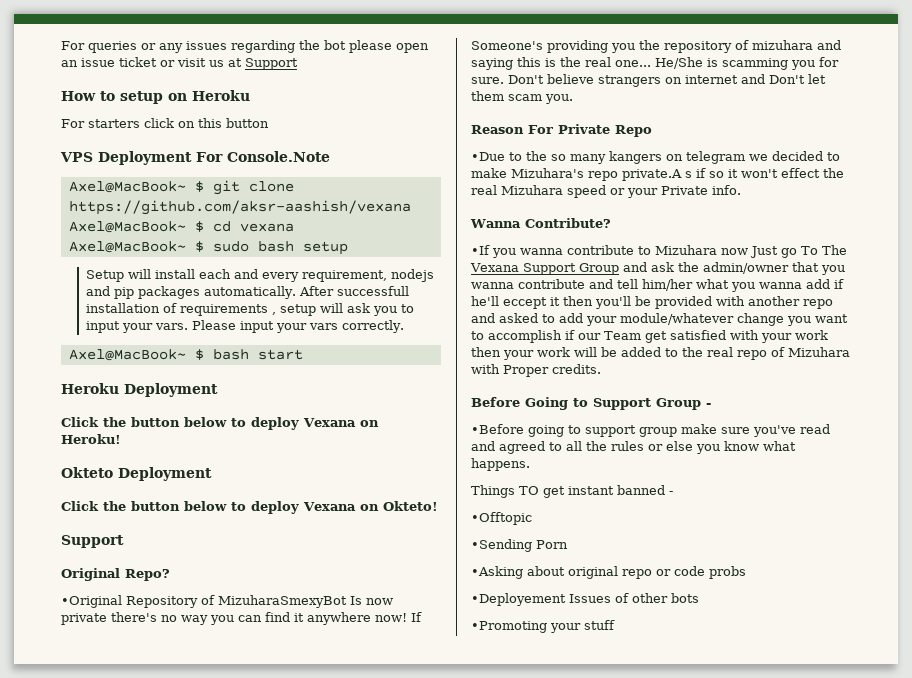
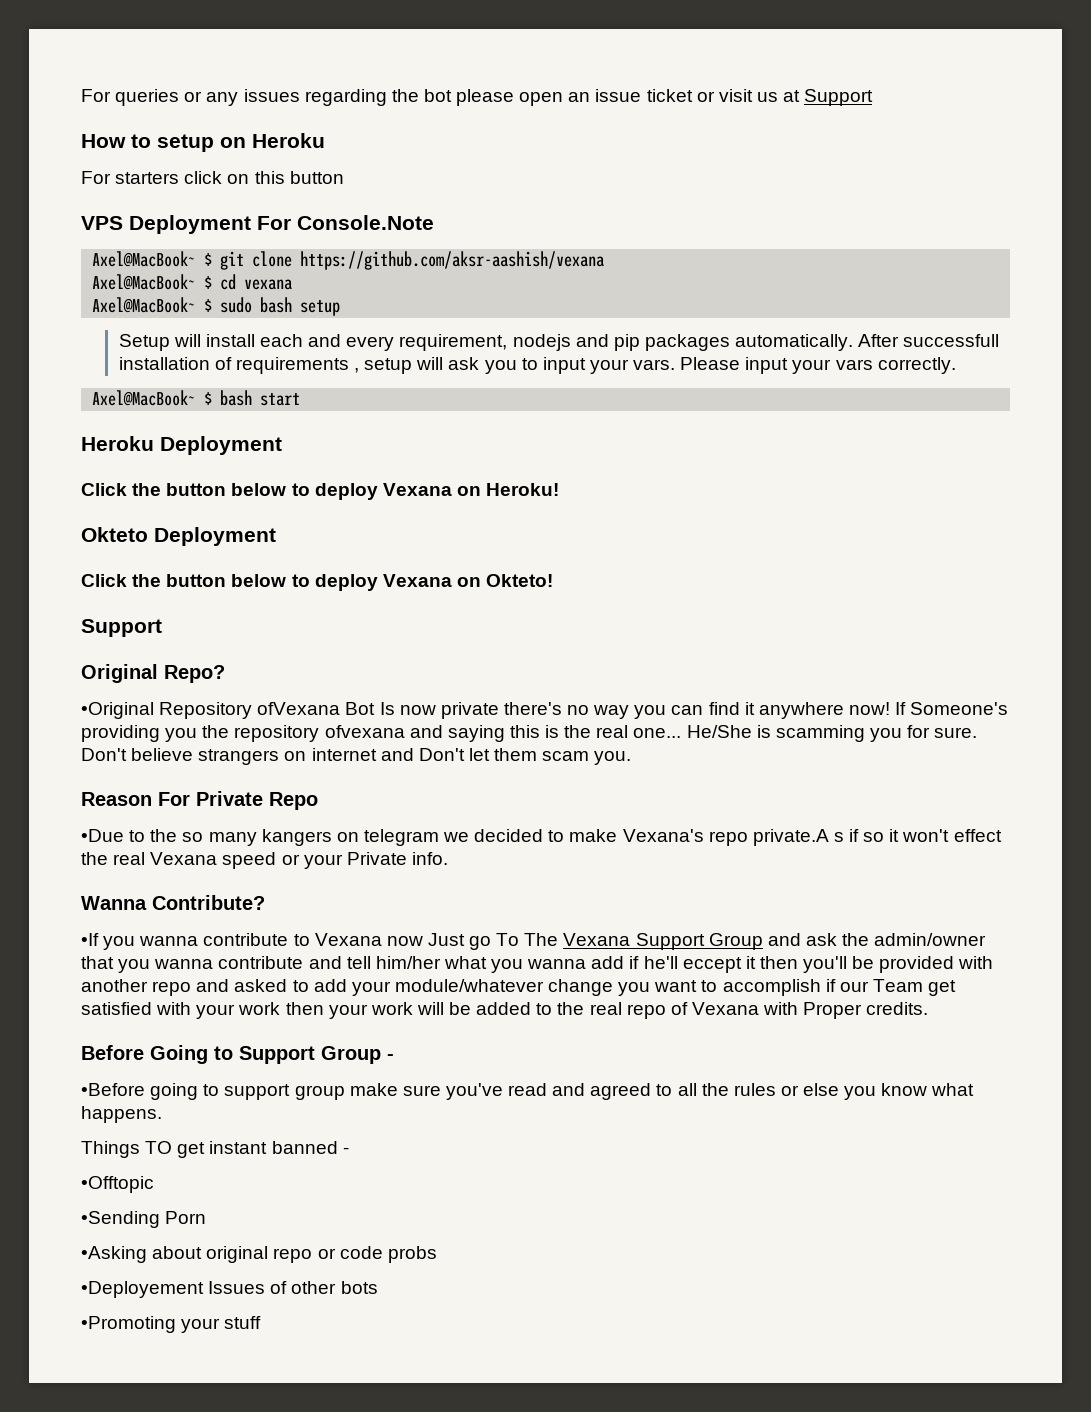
[201,595,347,608] of MizuharaSmexyBot -> [257,702,376,715] ofVexana Bot
[735,40,813,50] of mizuhara -> [324,725,405,738] ofvexana
[511,168,584,178] Mizuhara's -> [622,829,704,842] Vexana's
[501,185,563,195] Mizuhara -> [150,852,218,865] Vexana
[655,245,717,255] Mizuhara -> [314,933,382,946] Vexana
[788,347,850,357] Mizuhara -> [691,1002,759,1015] Vexana

